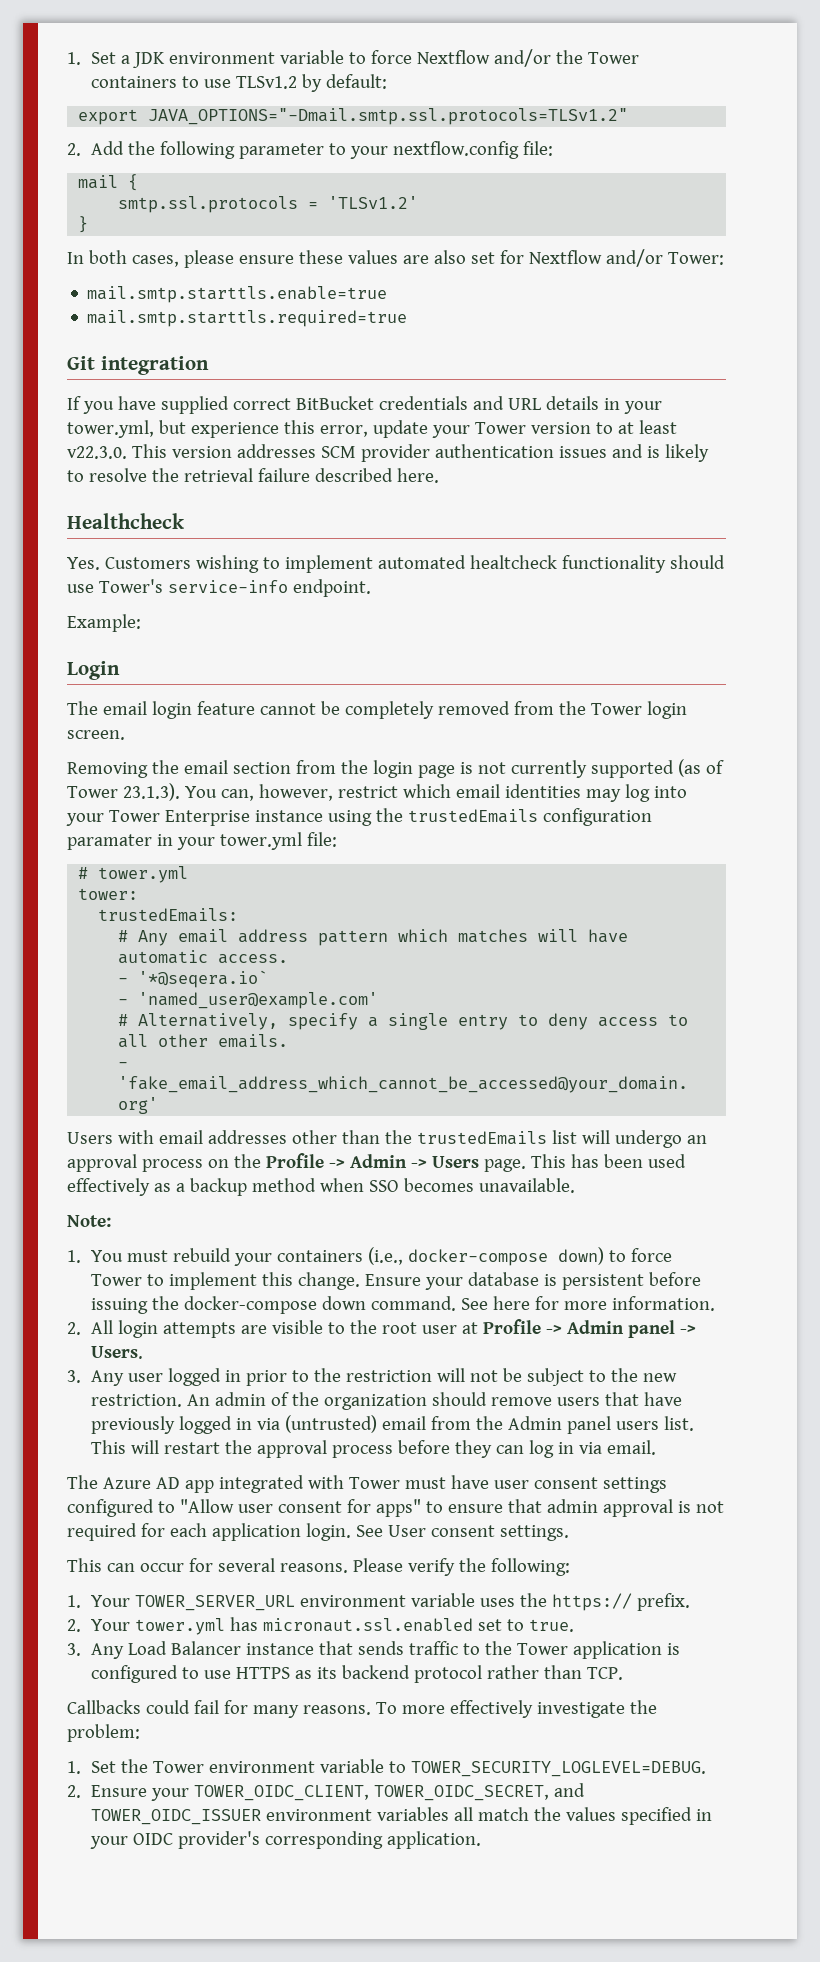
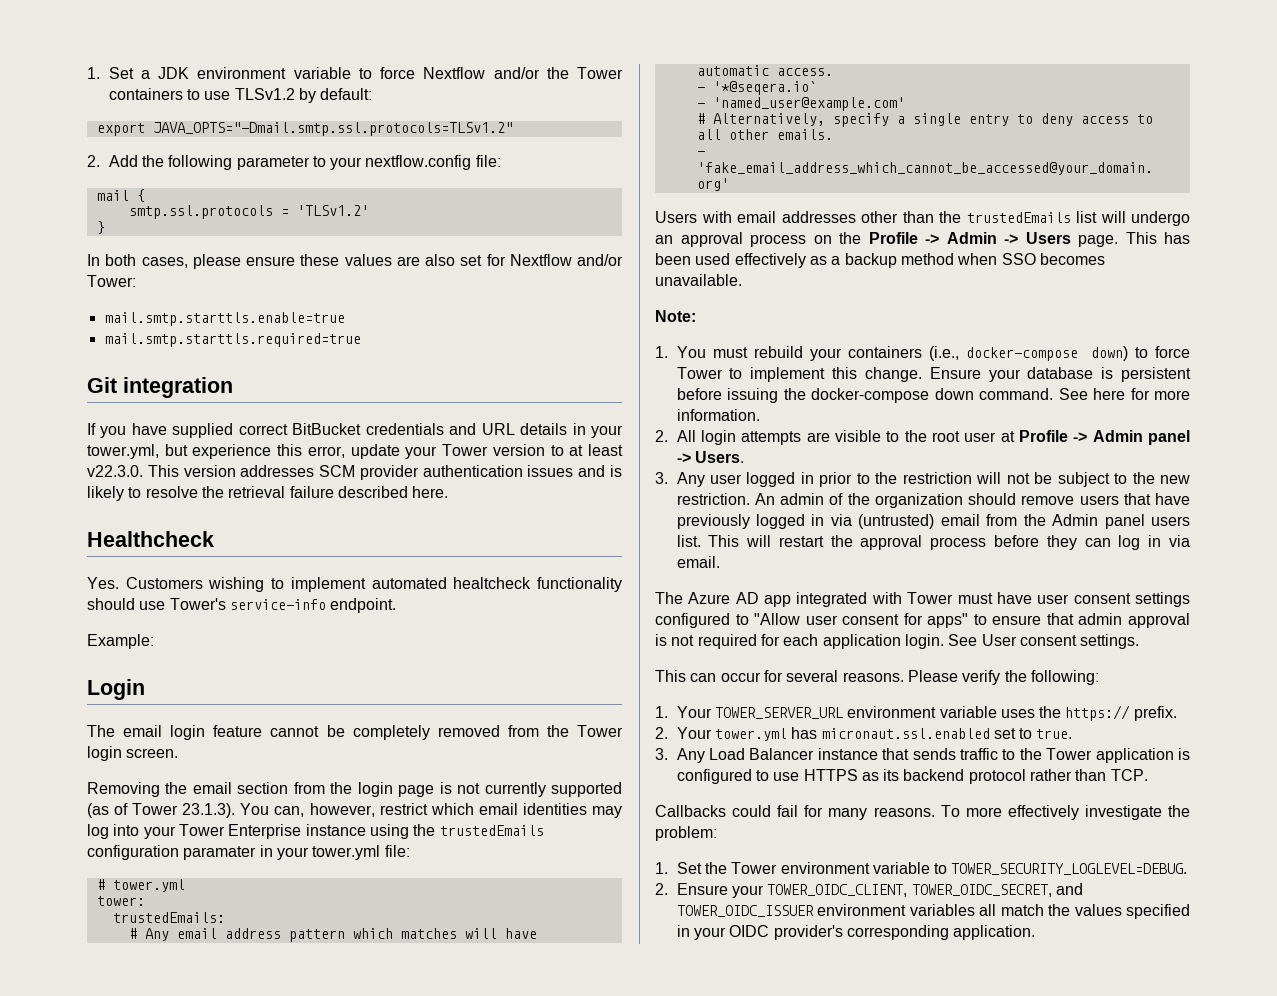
[148,108,629,125] JAVA_OPTIONS="-Dmail.smtp.ssl.protocols=TLSv1.2" -> [152,122,513,136] JAVA_OPTS="-Dmail.smtp.ssl.protocols=TLSv1.2"

